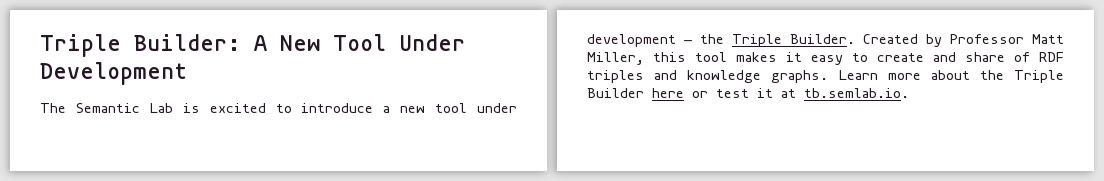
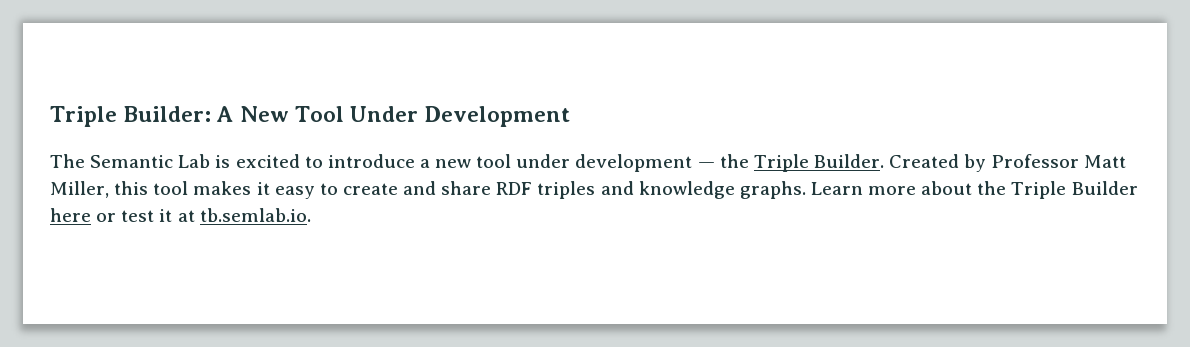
[1014,52,1030,62] of -> (492, 188) none

